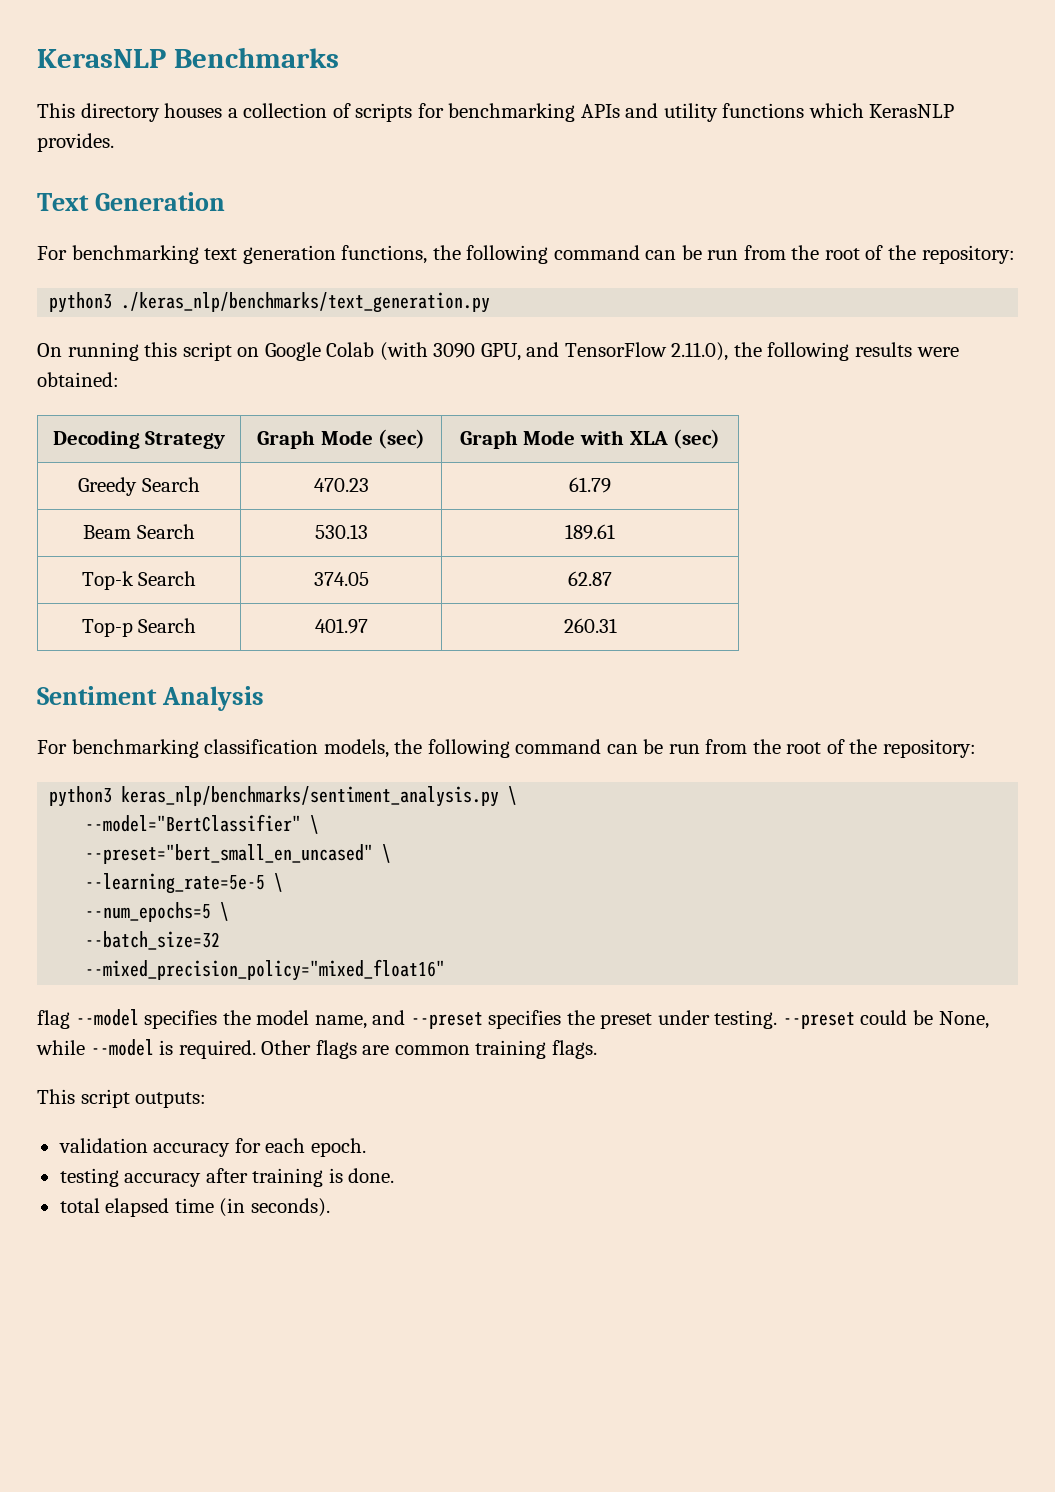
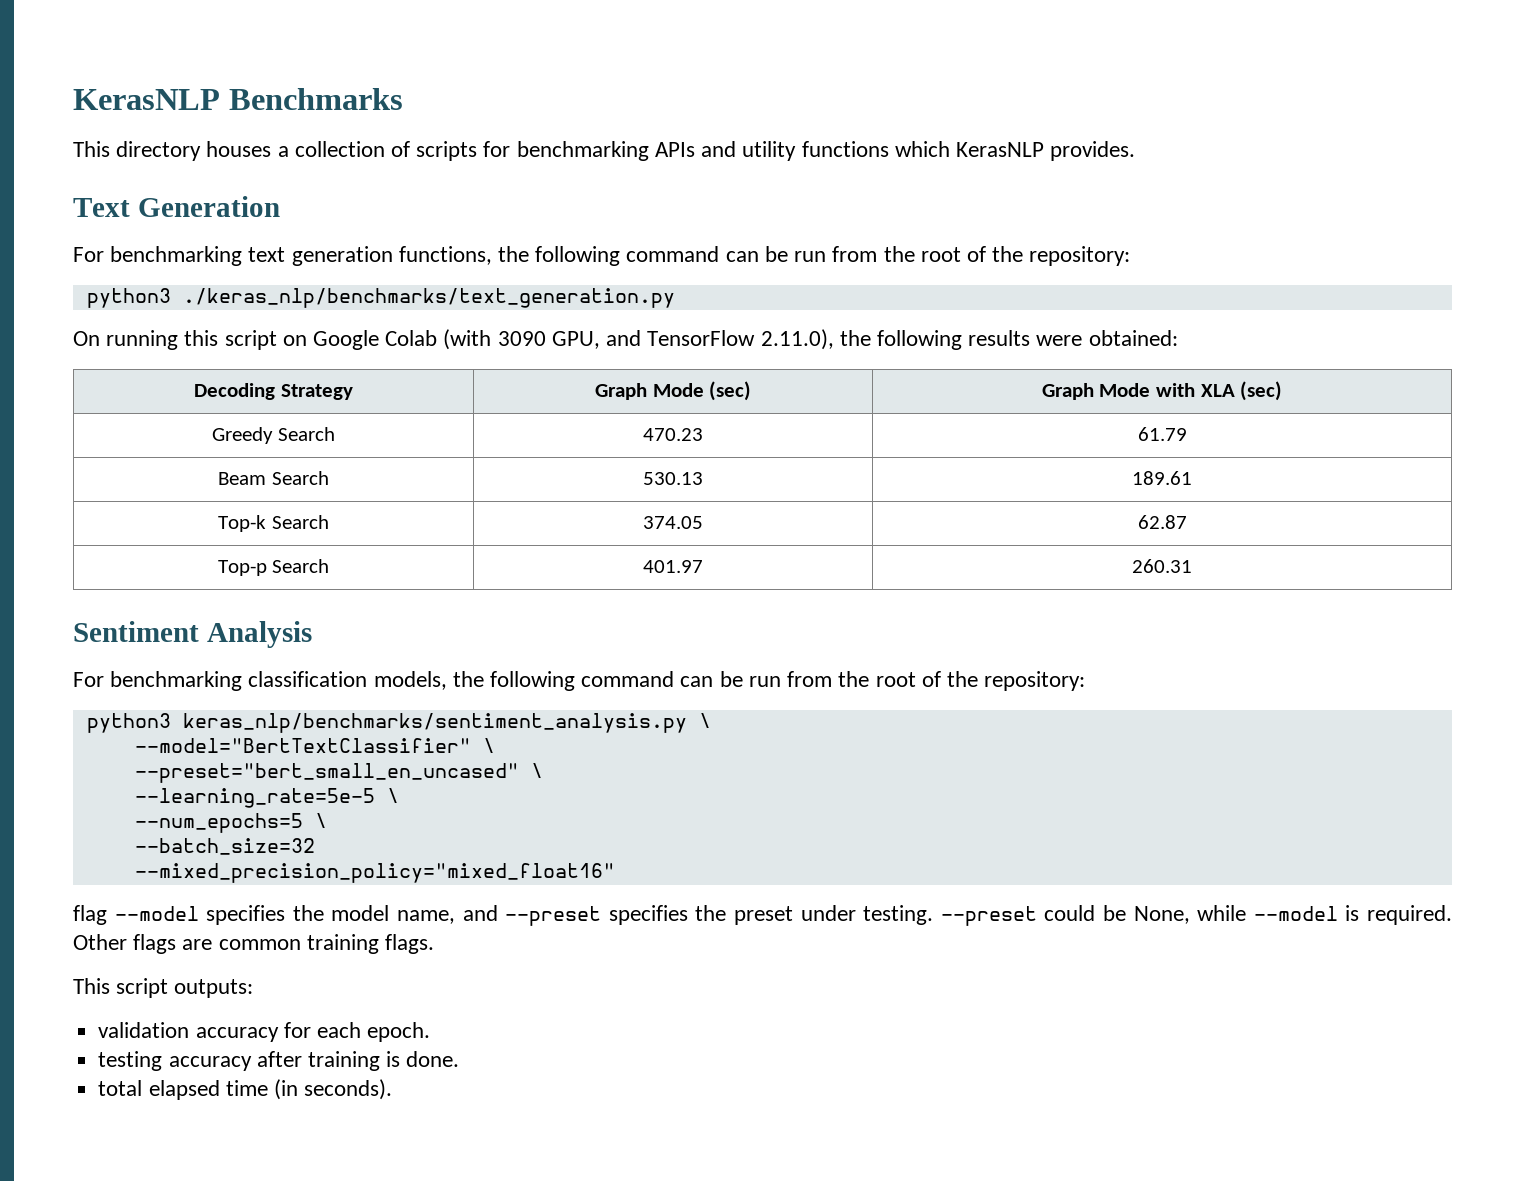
[85,814,302,832] --model="BertClassifier" -> [134,738,471,753] --model="BertTextClassifier"

